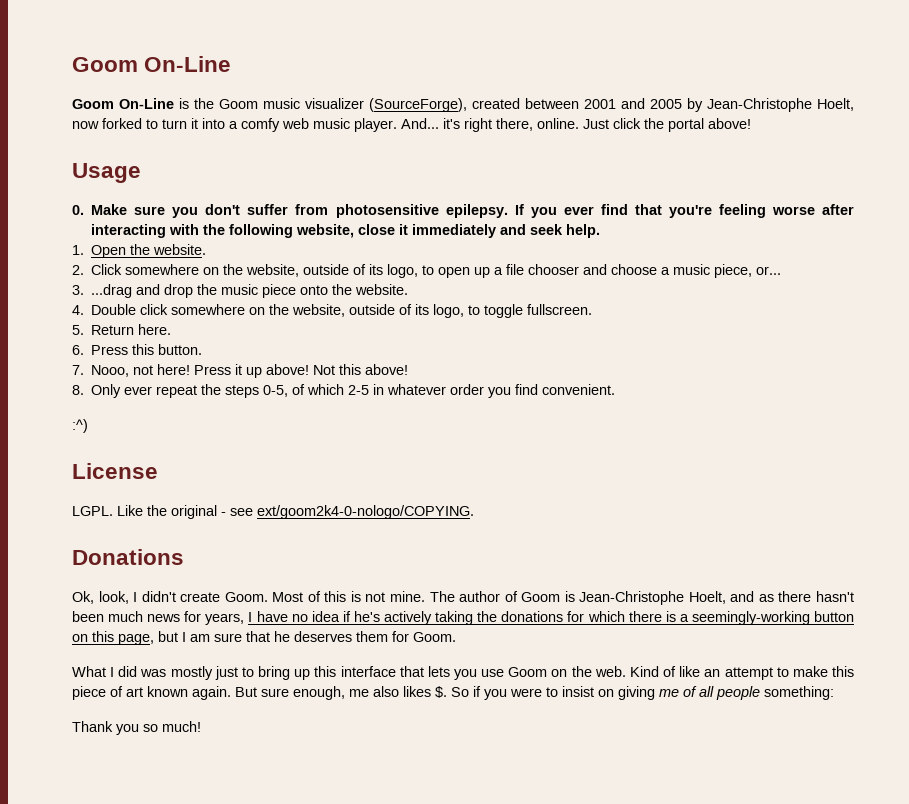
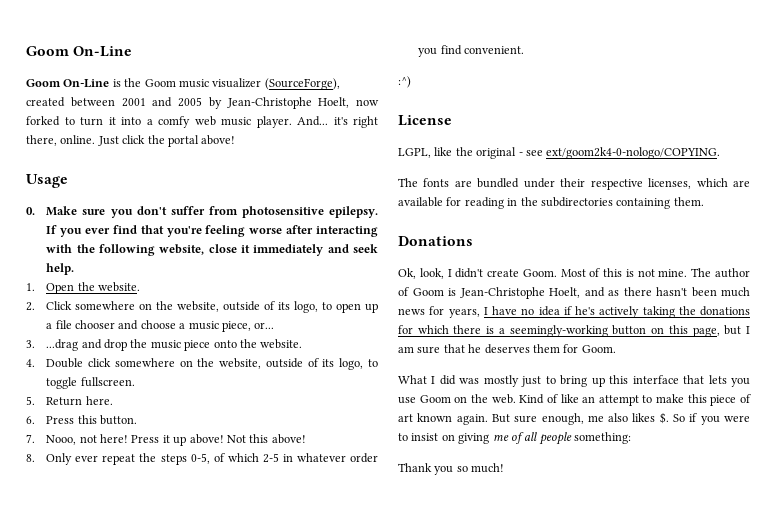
[72,505,143,516] LGPL. Like -> [398,147,453,158] LGPL, like
(474, 512) none -> [398,178,750,190] [398,197,704,209] // The fonts are bundled under their respective licenses, which are available for reading in the subdirectories containing them.

